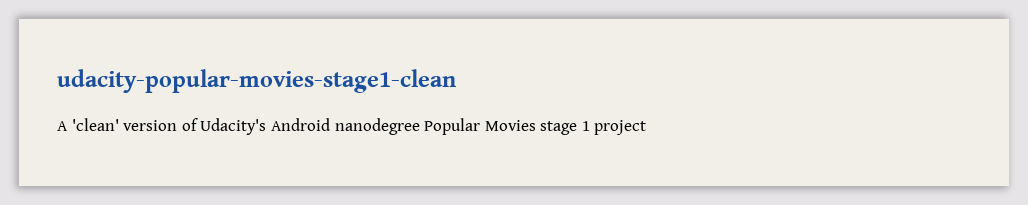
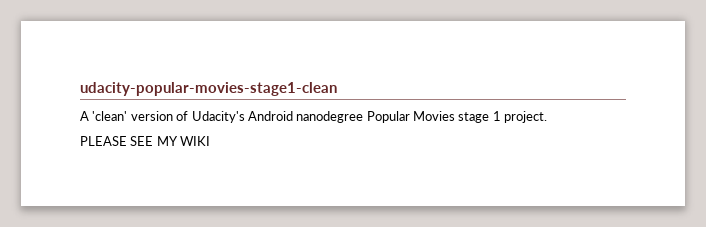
[594,120,647,135] project -> [504,111,548,123] [80,136,211,146] project. // PLEASE SEE MY WIKI

